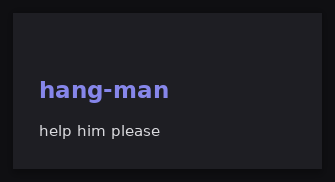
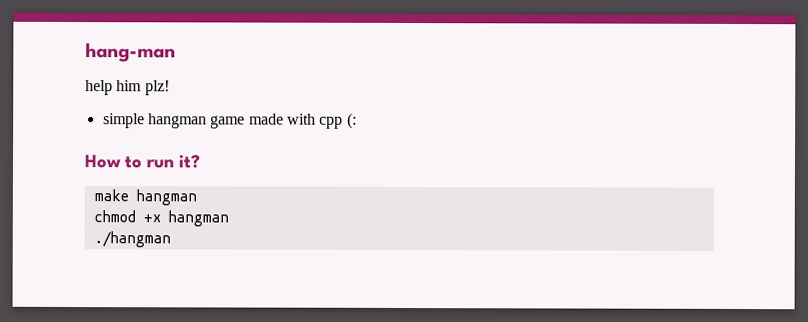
[111,125,160,139] please -> [144,80,170,96] [102,112,357,129] [84,154,201,169] [93,189,197,206] [93,210,229,227] [93,231,171,248] plz! // simple hangman game made with cpp (: // How to run it? // make hangman // chmod +x hangman // ./hangman

